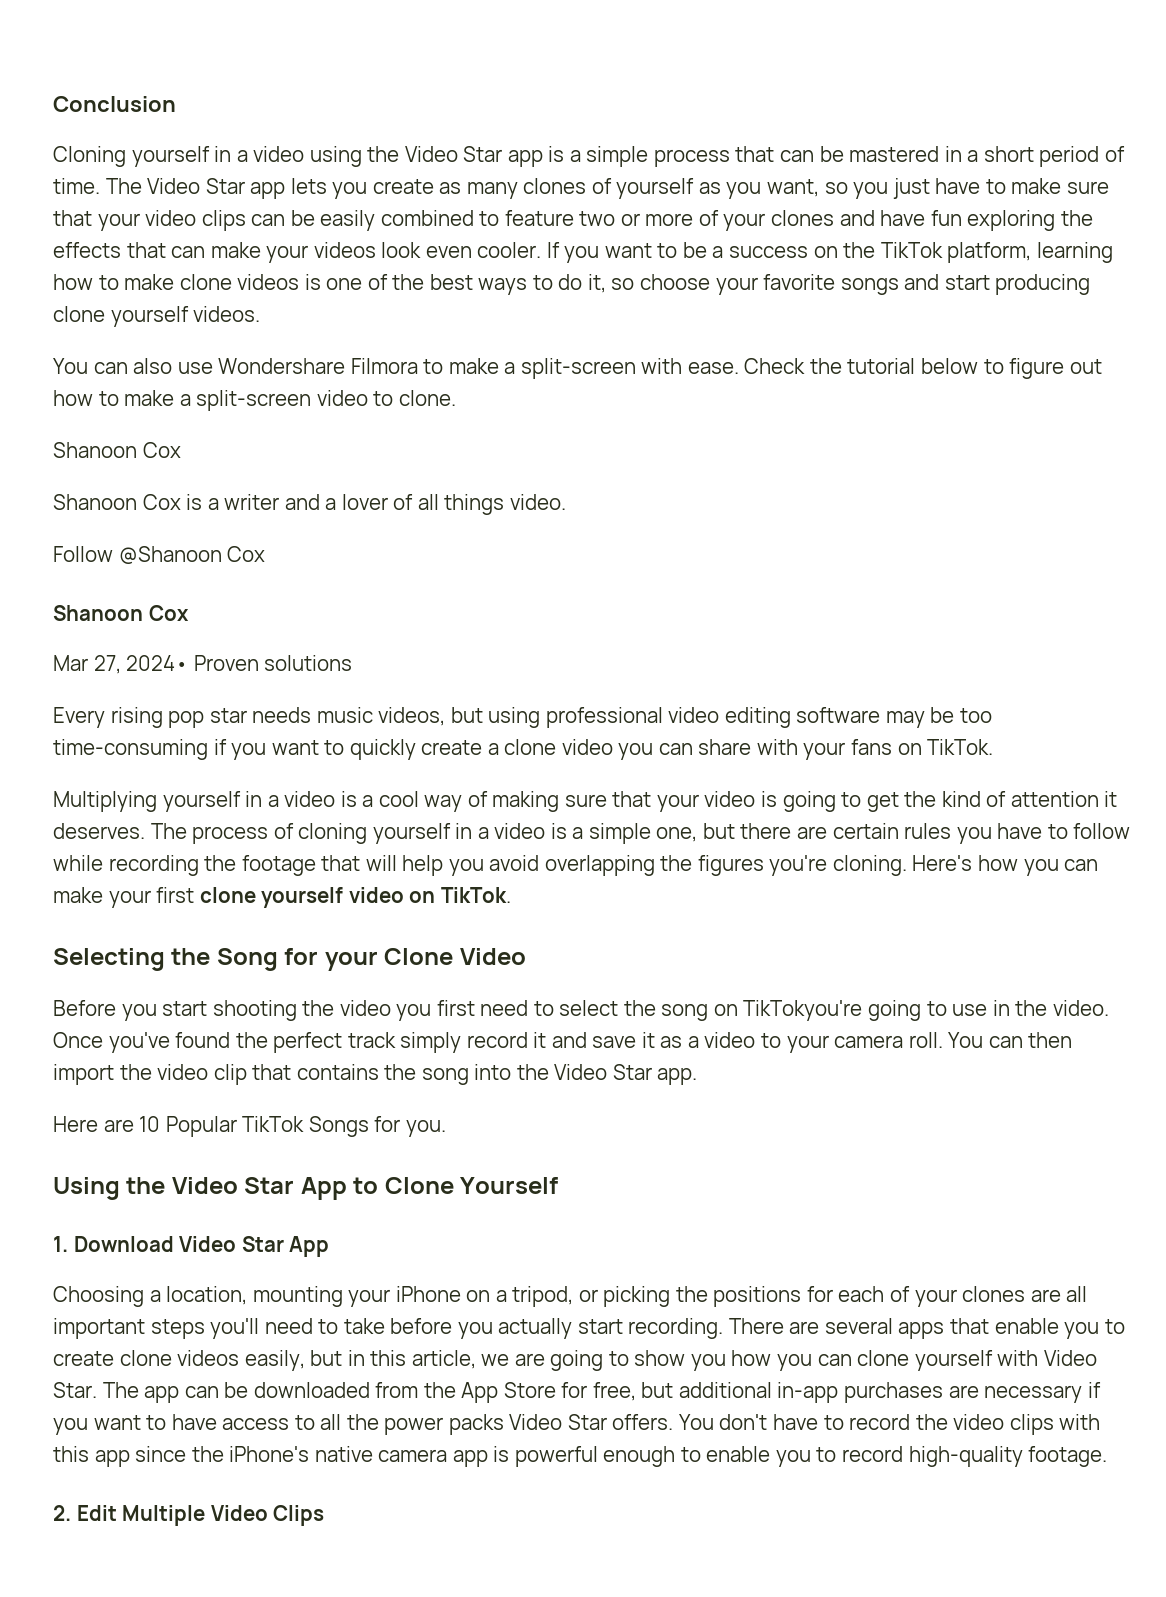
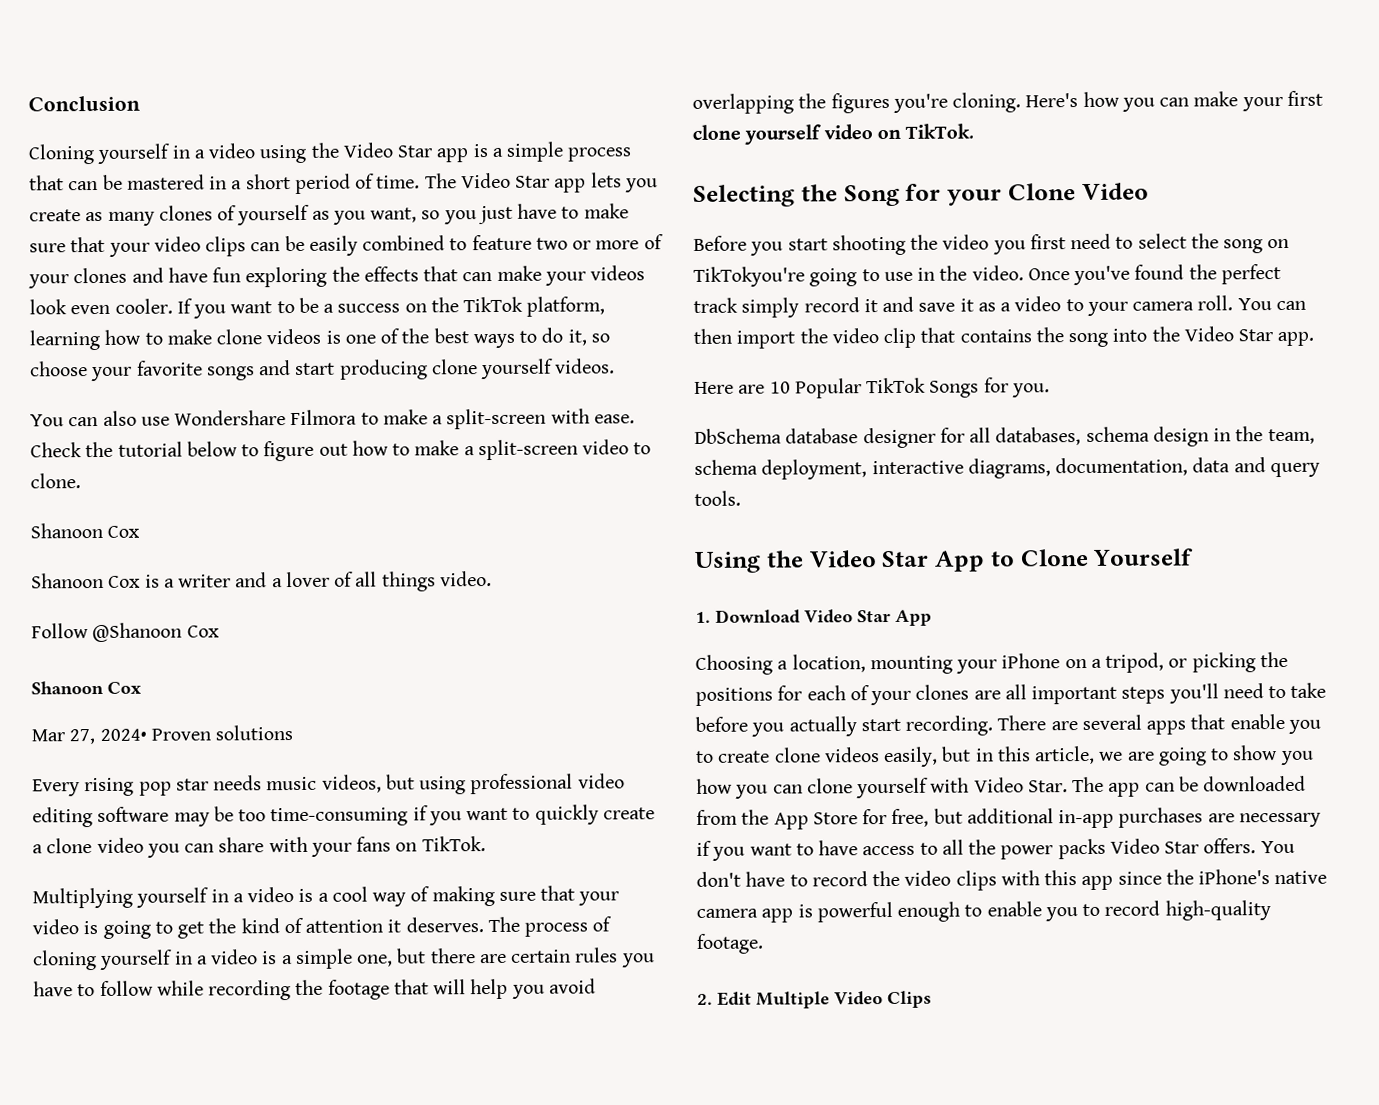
(446, 1128) none -> [694,426,1315,449] [694,457,1320,480] [694,490,741,506] // DbSchema database designer for all databases, schema design in the team, schema deployment, interactive diagrams, documentation, data and query tools.

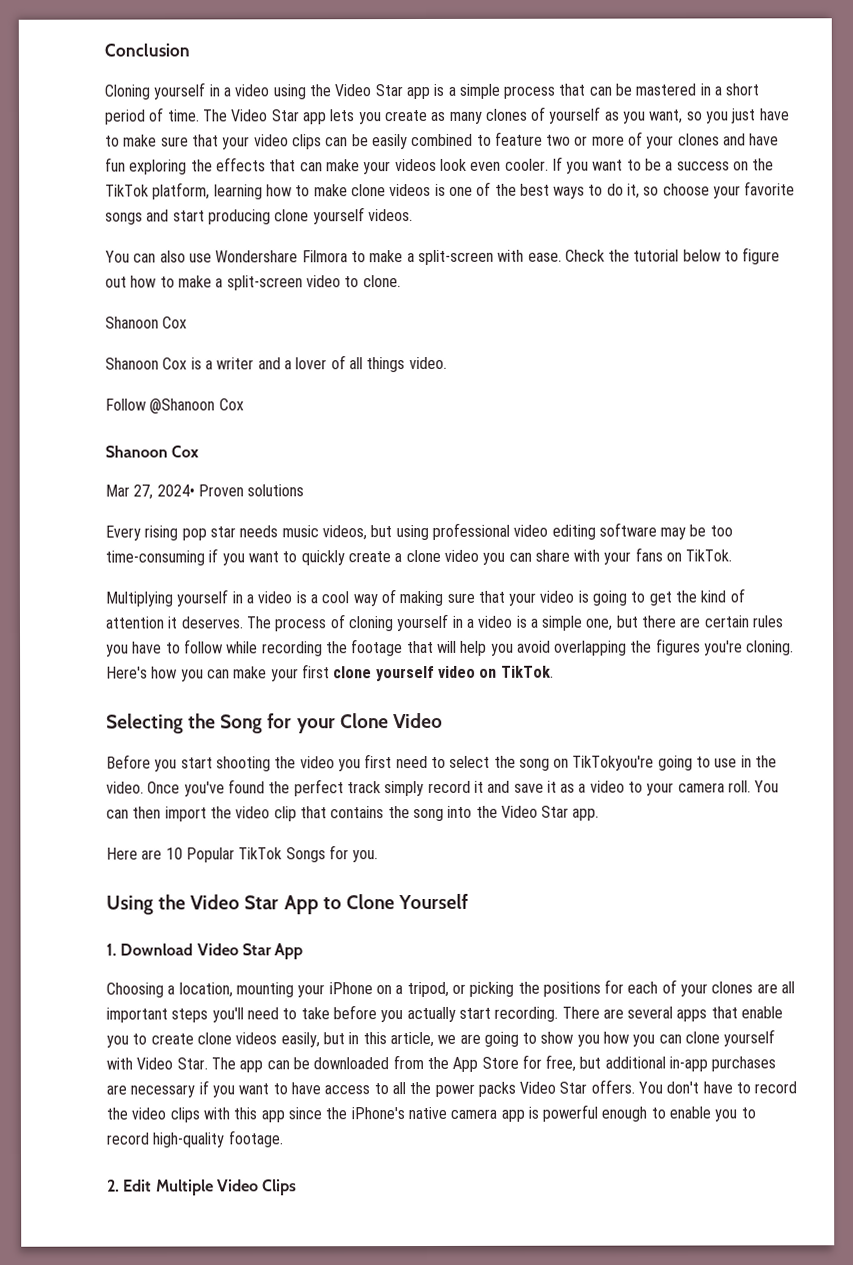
[694,426,1315,449] [694,457,1320,480] [694,490,741,506] // DbSchema database designer for all databases, schema design in the team, schema deployment, interactive diagrams, documentation, data and query tools. -> (379, 856) none

